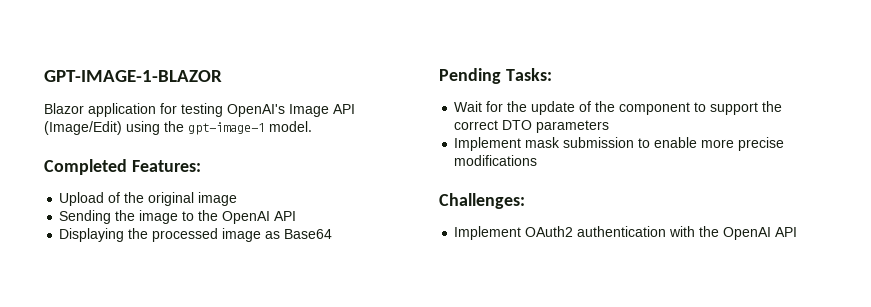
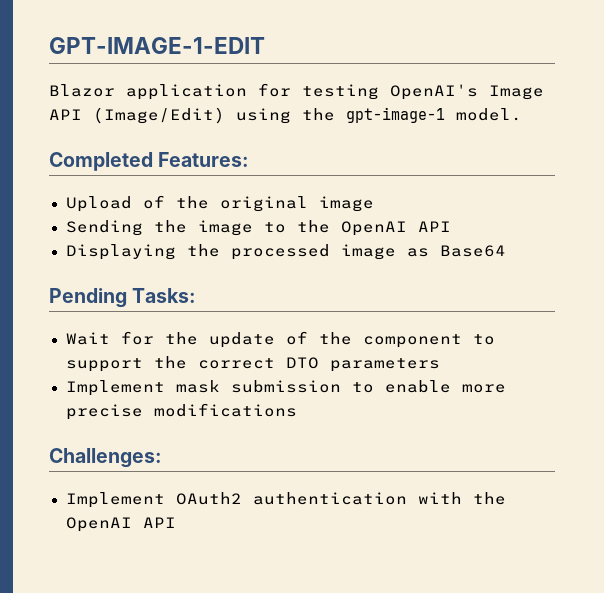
[44,70,222,82] GPT-IMAGE-1-BLAZOR -> [49,37,265,54] GPT-IMAGE-1-EDIT

